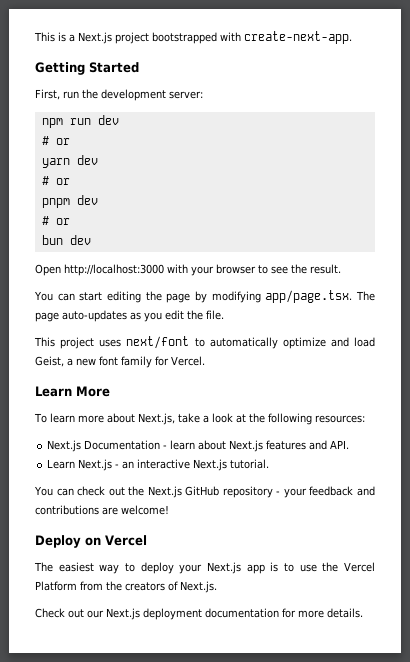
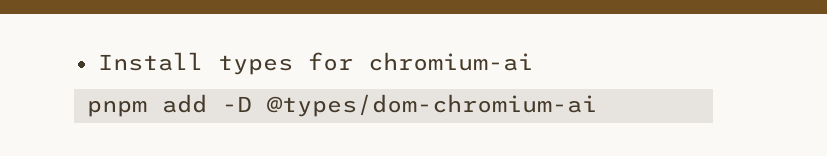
[34,31,352,44] [35,62,139,75] [35,89,203,101] [41,115,119,128] [41,136,70,145] [41,155,98,168] [41,176,70,185] [41,195,98,208] [41,216,70,225] [41,235,91,245] [35,264,341,276] [34,290,375,303] [35,310,224,322] [34,336,375,349] [35,356,205,368] [35,386,110,397] [34,413,365,425] [47,440,350,452] [47,459,270,471] [34,486,375,498] [35,505,169,515] [35,535,147,548] [34,562,376,574] [35,581,217,593] [35,608,363,620] This is a Next.js project bootstrapped with create-next-app. // Getting Started // First, run the development server: // npm run dev // # or // yarn dev // # or // pnpm dev // # or // bun dev // Open http://localhost:3000 with your browser to see the result. // You can start editing the page by modifying app/page.tsx. The page auto-updates as you edit the file. // This project uses next/font to automatically optimize and load Geist, a new font family for Vercel. // Learn More // To learn more about Next.js, take a look at the following resources: // Next.js Documentation - learn about Next.js features and API. // Learn Next.js - an interactive Next.js tutorial. // You can check out the Next.js GitHub repository - your feedback and contributions are welcome! // Deploy on Vercel // The easiest way to deploy your Next.js app is to use the Vercel Platform from the creators of Next.js. // Check out our Next.js deployment documentation for more details. -> [97,52,533,75] [86,94,597,117] Install types for chromium-ai // pnpm add -D @types/dom-chromium-ai

